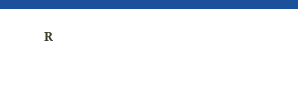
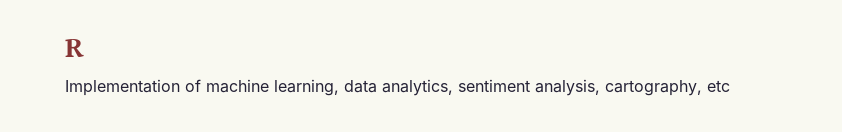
(53, 36) none -> [65,79,730,96] // Implementation of machine learning, data analytics, sentiment analysis, cartography, etc

